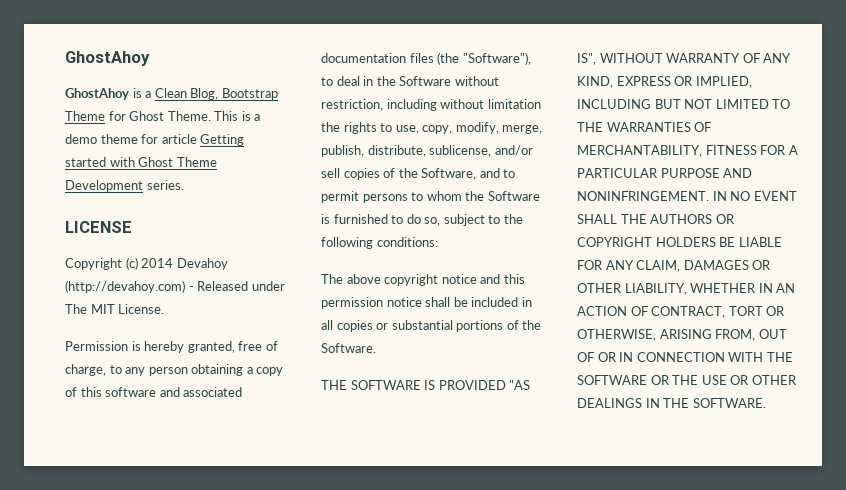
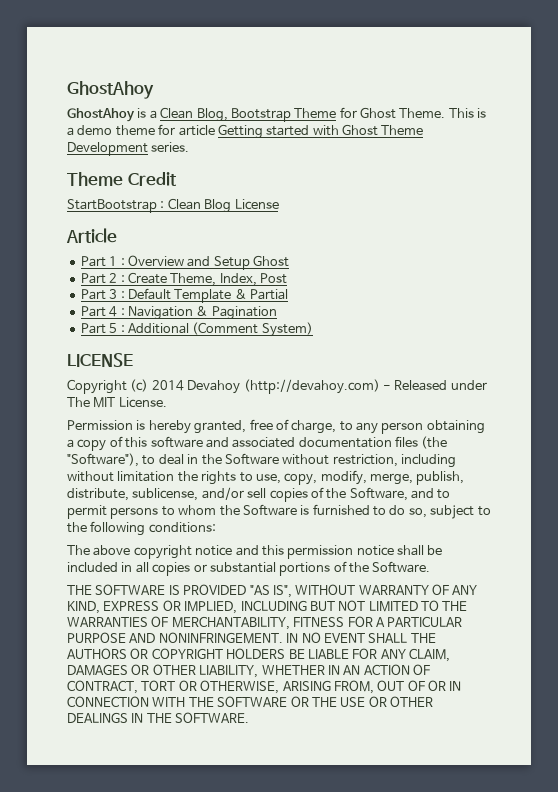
(184, 185) none -> [67,172,177,186] [67,198,279,213] [66,228,117,243] [80,255,289,270] [80,272,287,286] [80,288,288,303] [80,306,277,320] [80,322,313,337] // Theme Credit // StartBootstrap : Clean Blog License // Article // Part 1 : Overview and Setup Ghost // Part 2 : Create Theme, Index, Post // Part 3 : Default Template & Partial // Part 4 : Navigation & Pagination // Part 5 : Additional (Comment System)

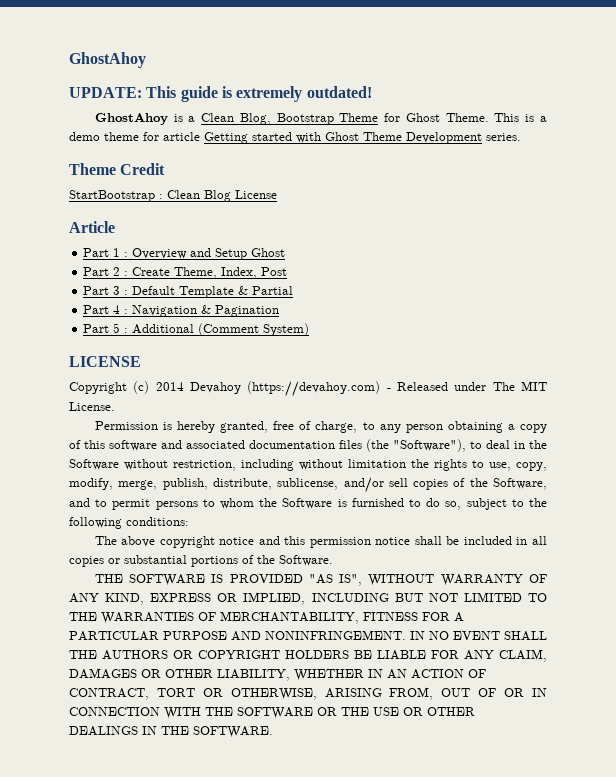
[67,81,154,99] GhostAhoy -> [69,52,146,68] [69,86,372,102] GhostAhoy // UPDATE: This guide is extremely outdated!
[243,379,380,394] (http://devahoy.com) -> [247,381,381,397] (https://devahoy.com)

